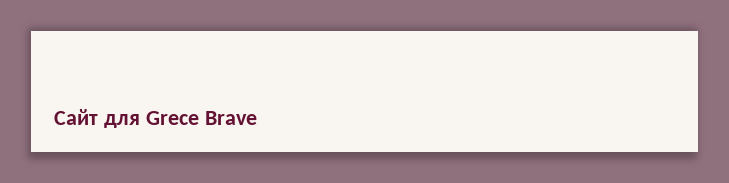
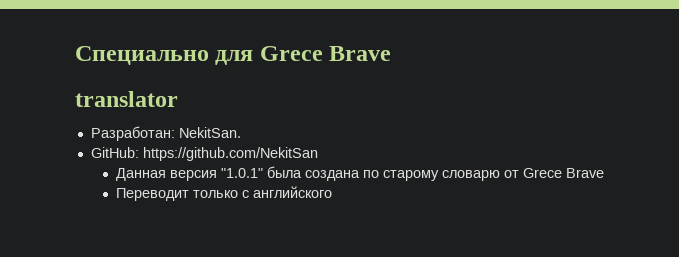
[54,109,98,125] Сайт -> [75,46,209,65] Специально
(257, 118) none -> [75,91,178,107] [90,126,241,141] [90,147,318,161] [115,166,604,181] [115,186,332,201] // translator // Разработан: NekitSan. // GitHub: https://github.com/NekitSan // Данная версия "1.0.1" была создана по старому словарю от Grece Brave // Переводит только с английского

